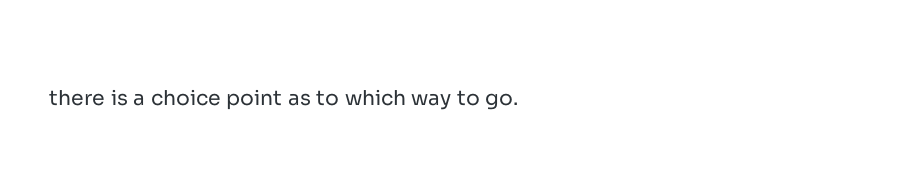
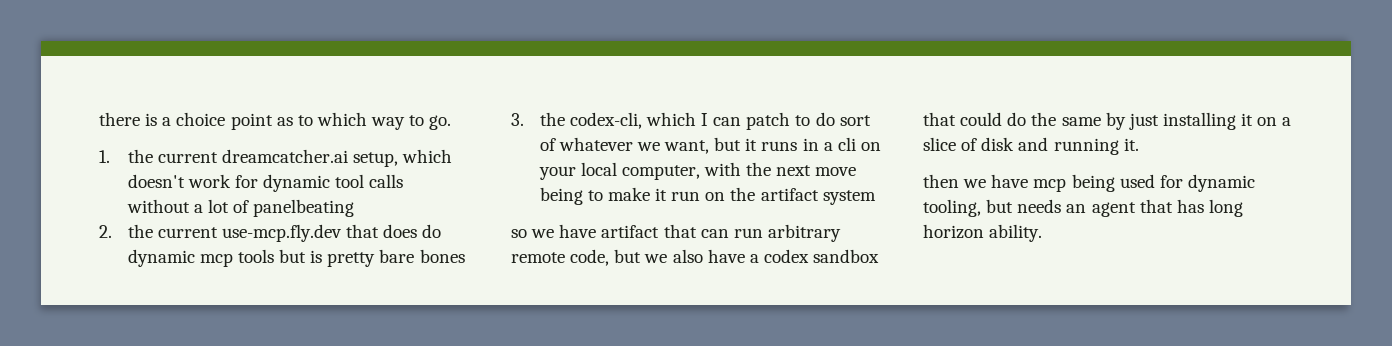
(519, 101) none -> [99,149,453,167] [127,174,404,192] [126,199,355,217] [99,224,442,242] [127,249,465,267] [511,112,871,130] [539,137,881,154] [538,162,857,180] [539,187,876,205] [511,224,841,242] [511,249,880,266] [923,112,1292,130] [923,137,1139,155] [923,174,1255,192] [923,199,1243,217] [923,224,1043,242] // 1. the current dreamcatcher.ai setup, which doesn't work for dynamic tool calls without a lot of panelbeating // 2. the current use-mcp.fly.dev that does do dynamic mcp tools but is pretty bare bones // 3. the codex-cli, which I can patch to do sort of whatever we want, but it runs in a cli on your local computer, with the next move being to make it run on the artifact system // so we have artifact that can run arbitrary remote code, but we also have a codex sandbox that could do the same by just installing it on a slice of disk and running it. // then we have mcp being used for dynamic tooling, but needs an agent that has long horizon ability.

